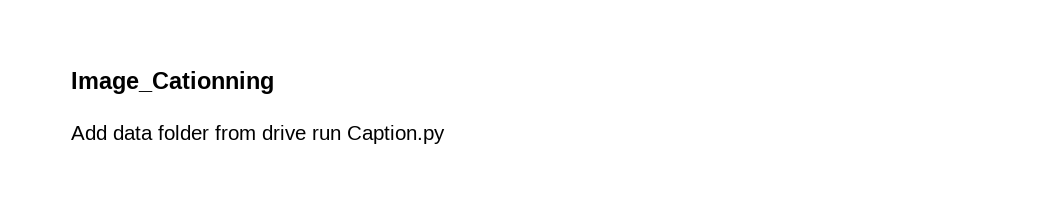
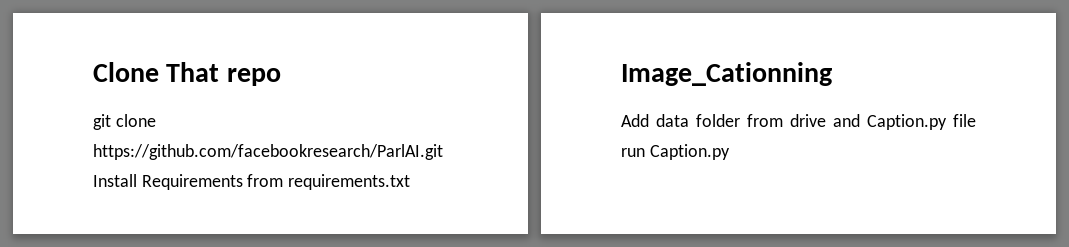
(71, 82) none -> [93,62,281,86] [93,114,156,130] [93,144,443,160] [93,174,411,190] Clone That repo // git clone https://github.com/facebookresearch/ParlAI.git Install Requirements from requirements.txt //
(306, 132) none -> [833,114,976,130] and Caption.py file

